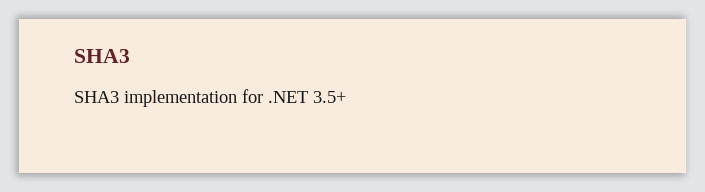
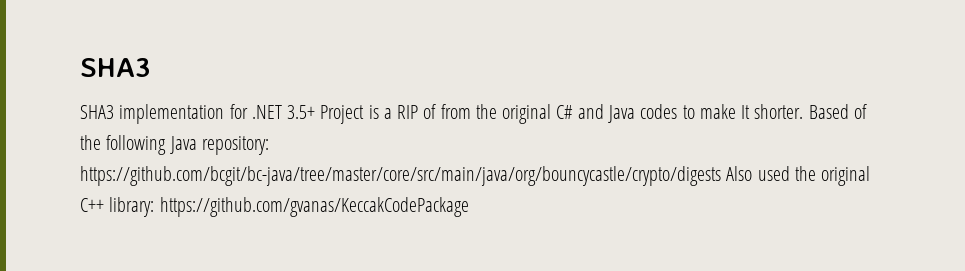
(346, 97) none -> [320,104,867,124] [80,135,269,155] [80,166,871,186] [80,197,469,217] Project is a RIP of from the original C# and Java codes to make It shorter. Based of the following Java repository: https://github.com/bcgit/bc-java/tree/master/core/src/main/java/org/bouncycastle/crypto/digests Also used the original C++ library: https://github.com/gvanas/KeccakCodePackage

